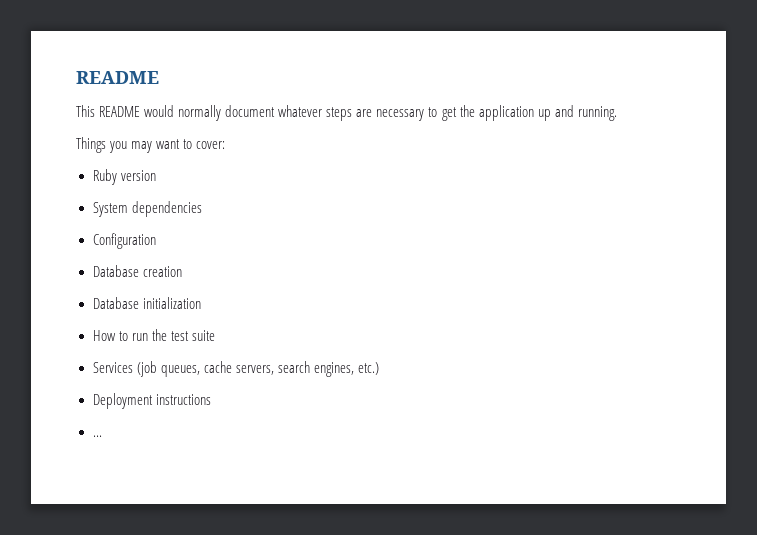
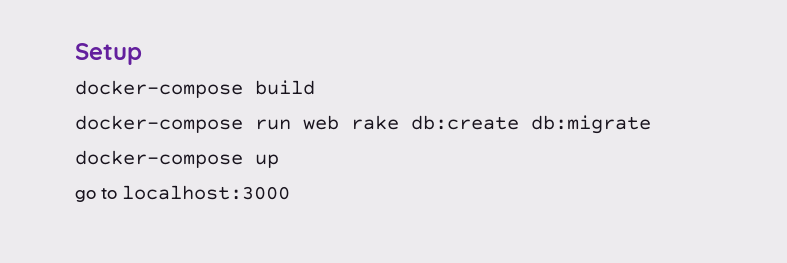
[76,71,159,84] [76,105,617,121] [76,137,226,153] [92,169,156,185] [92,201,202,217] [92,233,156,249] [92,265,182,277] [92,297,201,309] [92,329,215,341] [92,361,379,377] [92,393,211,409] [92,435,102,437] README // This README would normally document whatever steps are necessary to get the application up and running. // Things you may want to cover: // Ruby version // System dependencies // Configuration // Database creation // Database initialization // How to run the test suite // Services (job queues, cache servers, search engines, etc.) // Deployment instructions // ... -> [75,43,142,65] [75,80,315,98] [75,115,651,134] [75,150,279,168] [75,185,290,202] Setup // docker-compose build // docker-compose run web rake db:create db:migrate // docker-compose up // go to localhost:3000

